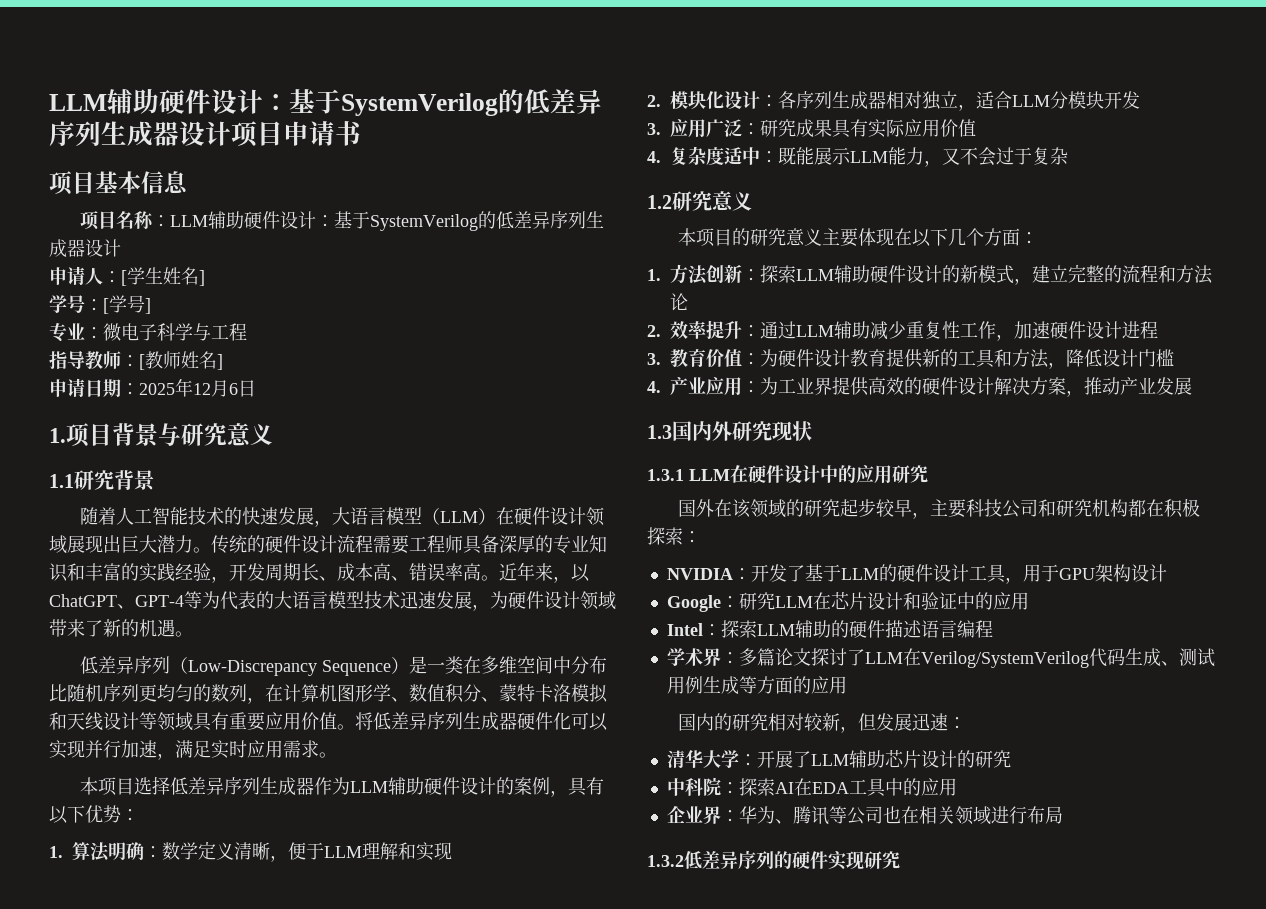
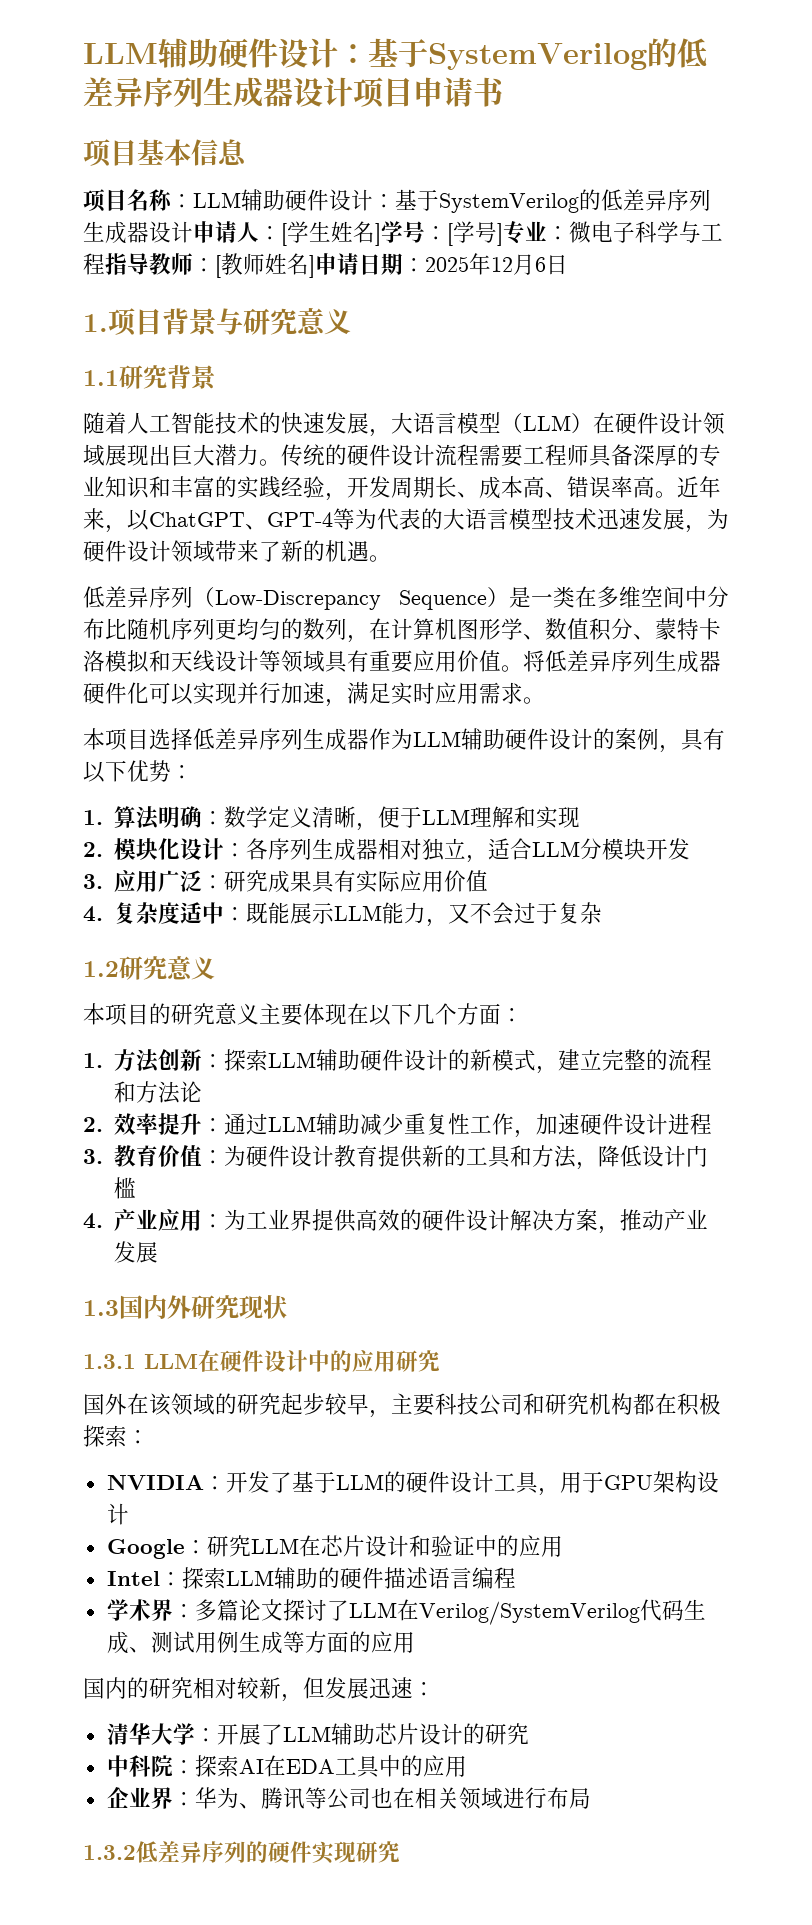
(121, 248) // -> (193, 232) none
(205, 278) // -> (381, 234) none
(151, 306) // -> (503, 234) none
(247, 332) // -> (105, 264) none
(223, 362) // -> (315, 266) none

